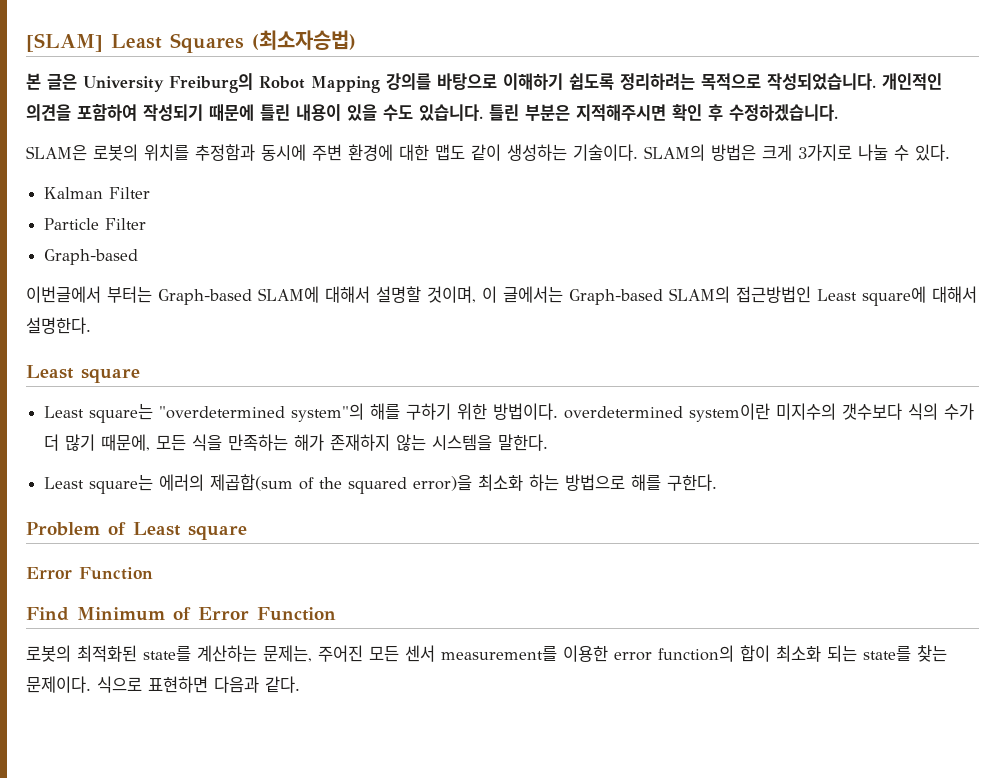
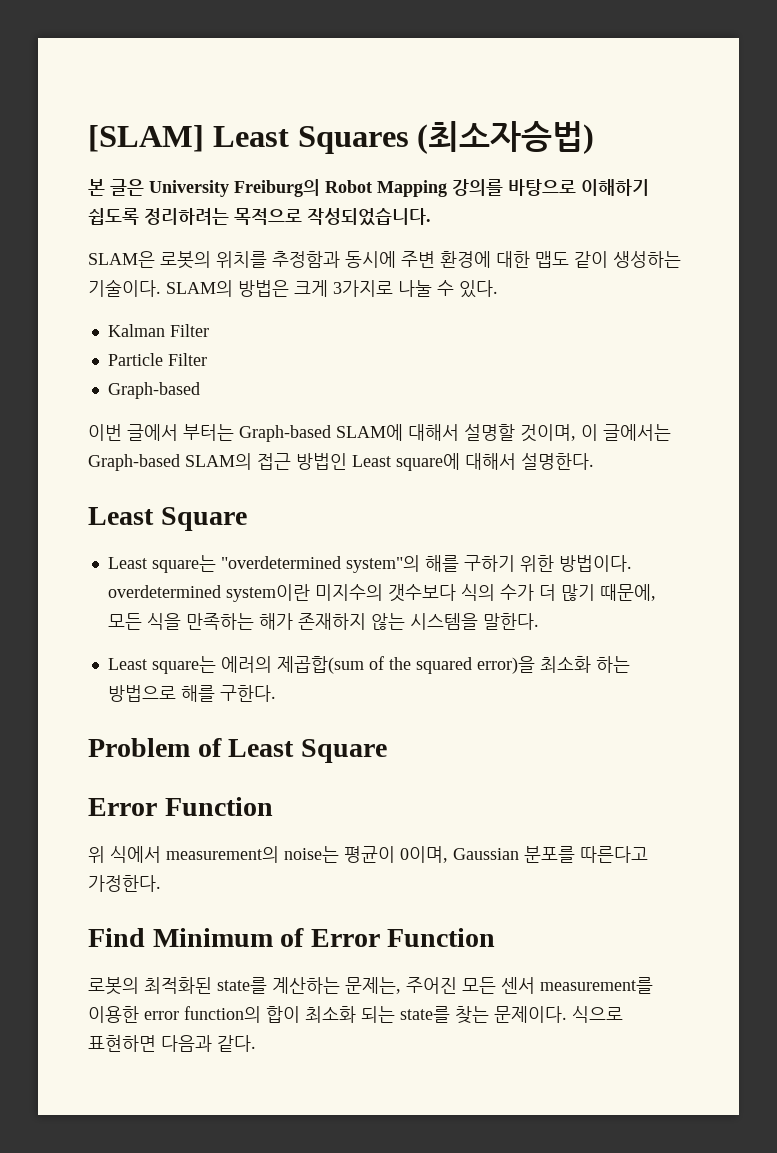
[882,73,942,90] [26,104,838,121] 개인적인 의견을 포함하여 작성되기 때문에 틀린 내용이 있을 수도 있습니다. 틀린 부분은 지적해주시면 확인 후 수정하겠습니다. -> (431, 217) none
[26,286,101,303] 이번글에서 -> [88,424,178,441] 이번 글에서
[736,286,811,303] 접근방법인 -> [257,453,347,470] 접근 방법인
[81,368,140,383] square -> [160,507,247,531] Square
[188,525,247,540] [26,567,153,580] square // Error Function -> [300,739,387,763] [88,797,273,816] [88,846,648,863] [88,875,161,892] Square // Error Function // 위 식에서 measurement의 noise는 평균이 0이며, Gaussian 분포를 따른다고 가정한다.

